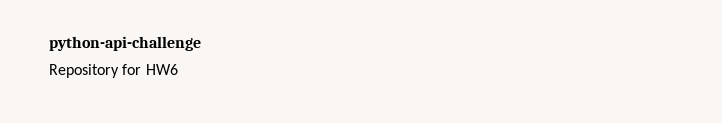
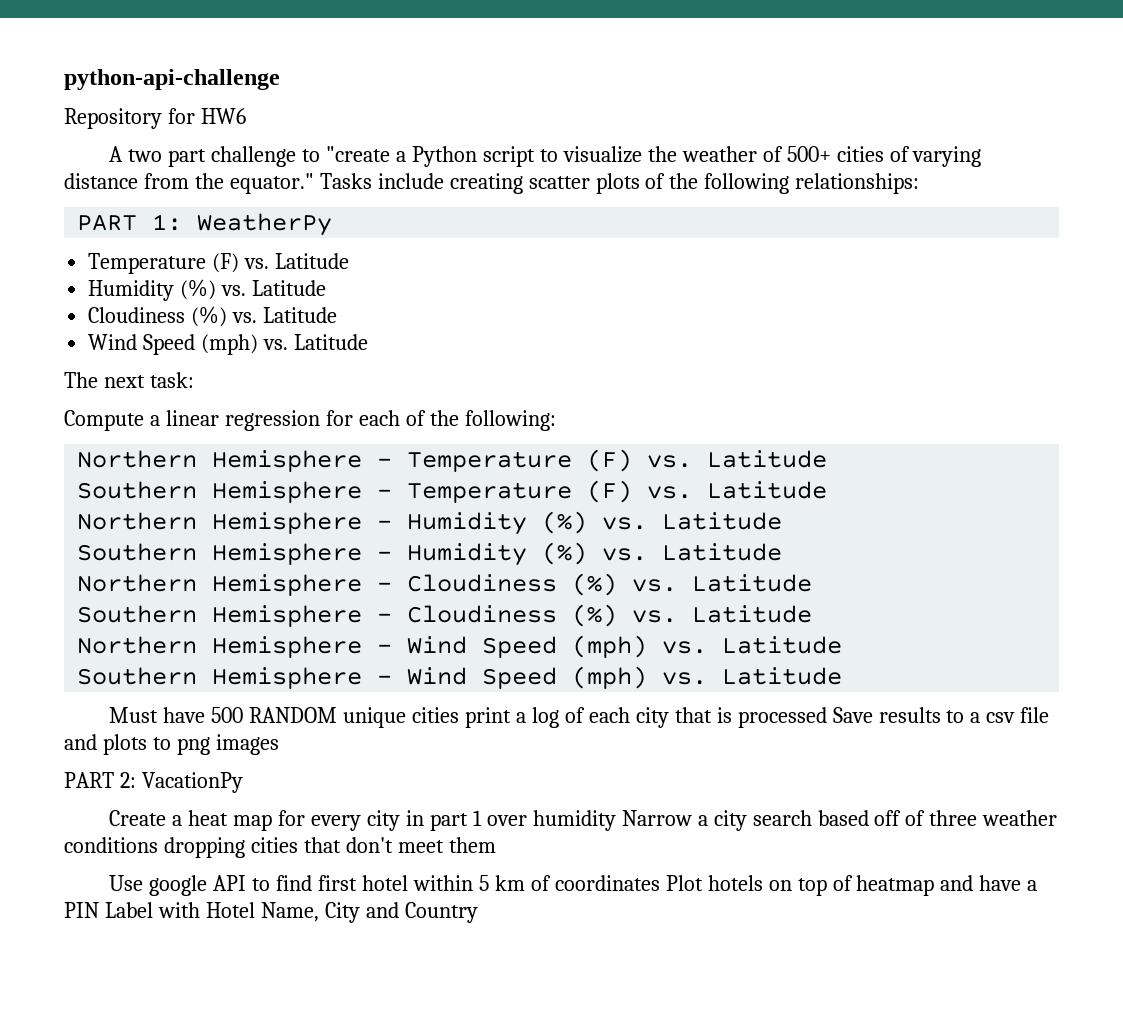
(178, 69) none -> [109,146,982,167] [64,173,920,194] [77,213,333,236] [88,253,350,274] [88,279,327,301] [88,306,338,327] [88,334,368,355] [64,372,194,388] [64,410,556,431] [77,449,828,472] [77,480,828,503] [77,511,783,535] [77,542,783,566] [77,573,813,596] [77,604,813,627] [77,635,843,658] [77,666,843,689] [109,707,1050,728] [64,734,279,755] [64,772,243,793] [109,810,1058,831] [64,837,496,858] [109,875,1038,896] [64,902,478,923] // A two part challenge to "create a Python script to visualize the weather of 500+ cities of varying distance from the equator." Tasks include creating scatter plots of the following relationships: // PART 1: WeatherPy // Temperature (F) vs. Latitude // Humidity (%) vs. Latitude // Cloudiness (%) vs. Latitude // Wind Speed (mph) vs. Latitude // The next task: // Compute a linear regression for each of the following: // Northern Hemisphere - Temperature (F) vs. Latitude // Southern Hemisphere - Temperature (F) vs. Latitude // Northern Hemisphere - Humidity (%) vs. Latitude // Southern Hemisphere - Humidity (%) vs. Latitude // Northern Hemisphere - Cloudiness (%) vs. Latitude // Southern Hemisphere - Cloudiness (%) vs. Latitude // Northern Hemisphere - Wind Speed (mph) vs. Latitude // Southern Hemisphere - Wind Speed (mph) vs. Latitude // Must have 500 RANDOM unique cities print a log of each city that is processed Save results to a csv file and plots to png images // PART 2: VacationPy // Create a heat map for every city in part 1 over humidity Narrow a city search based off of three weather conditions dropping cities that don't meet them // Use google API to find first hotel within 5 km of coordinates Plot hotels on top of heatmap and have a PIN Label with Hotel Name, City and Country

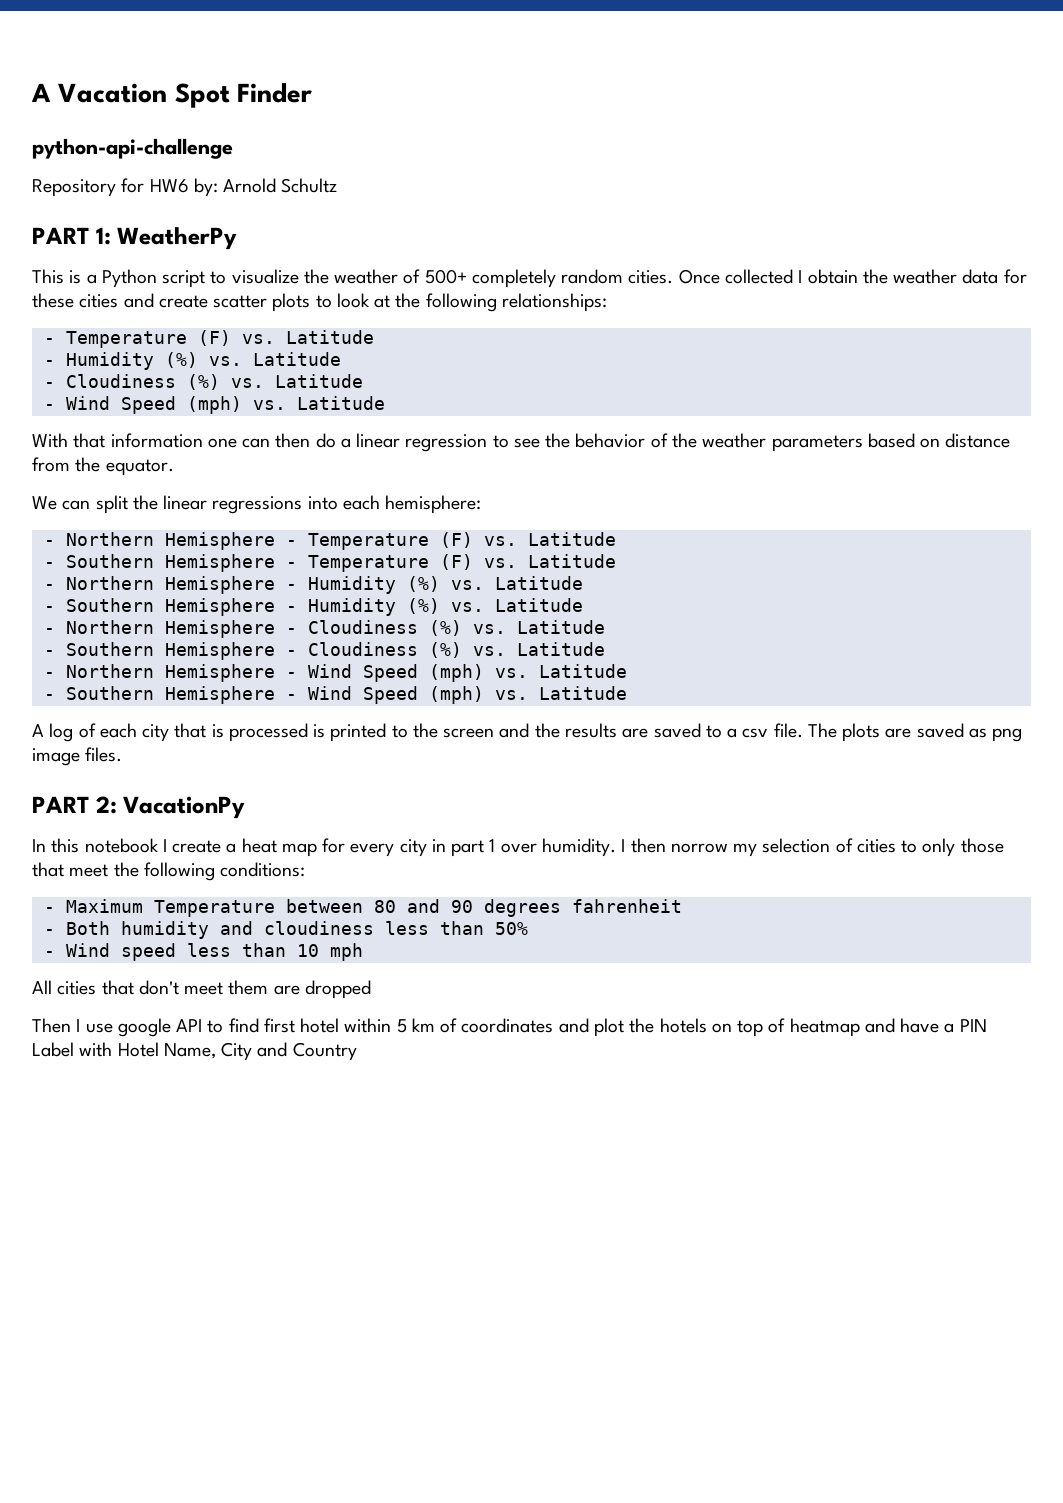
(64, 79) none -> [31,83,313,108] A Vacation Spot Finder //
[109,146,391,167] // A two part challenge to "create -> [193,178,338,197] [32,227,238,250] [32,269,82,284] by: Arnold Schultz // PART 1: WeatherPy // This is
[836,146,982,167] [64,173,666,194] cities of varying distance from the equator." Tasks include creating scatter plots of -> [471,269,1027,288] [32,293,391,312] completely random cities. Once collected I obtain the weather data for these cities and create scatter plots to look at
[77,213,333,236] [88,253,350,274] [88,279,327,301] [88,306,338,327] [88,334,368,355] [64,372,194,388] [64,410,556,431] PART 1: WeatherPy // Temperature (F) vs. Latitude // Humidity (%) vs. Latitude // Cloudiness (%) vs. Latitude // Wind Speed (mph) vs. Latitude // The next task: // Compute a linear regression for each of the following: // -> [43,330,374,348] [43,352,341,370] [43,374,363,390] [43,396,385,414] [32,433,1011,452] [32,457,174,476] [32,495,482,514] [43,540,55,546] - Temperature (F) vs. Latitude // - Humidity (%) vs. Latitude // - Cloudiness (%) vs. Latitude // - Wind Speed (mph) vs. Latitude // With that information one can then do a linear regression to see the behavior of the weather parameters based on distance from the equator. // We can split the linear regressions into each hemisphere: // -
(828, 459) none -> [43,562,55,568] -
(828, 490) none -> [43,584,55,590] -
(783, 521) none -> [43,606,55,612] -
(783, 552) none -> [43,628,55,634] -
(813, 583) none -> [43,650,55,656] -
(813, 614) none -> [43,672,55,678] -
(843, 645) none -> [43,694,55,700] -
[109,707,527,728] Must have 500 RANDOM unique cities print a -> [32,724,44,737] A
[832,707,1050,723] [64,734,279,755] [64,772,243,793] [109,810,167,826] Save results to a csv file and plots to png images // PART 2: VacationPy // Create -> [313,723,1023,742] [32,747,123,766] [32,796,246,819] [32,838,222,853] is printed to the screen and the results are saved to a csv file. The plots are saved as png image files. // PART 2: VacationPy // In this notebook I create
[532,810,1058,831] [64,837,245,858] humidity Narrow a city search based off of three weather conditions dropping -> [541,838,1004,857] [32,862,306,881] [43,899,682,917] [43,921,528,939] [43,943,363,961] [32,980,52,994] humidity. I then norrow my selection of cities to only those that meet the following conditions: // - Maximum Temperature between 80 and 90 degrees fahrenheit // - Both humidity and cloudiness less than 50% // - Wind speed less than 10 mph // All
[109,875,144,891] // Use -> [273,980,371,999] [32,1018,113,1033] are dropped // Then I use
[665,875,703,891] Plot -> [558,1018,655,1037] and plot the

